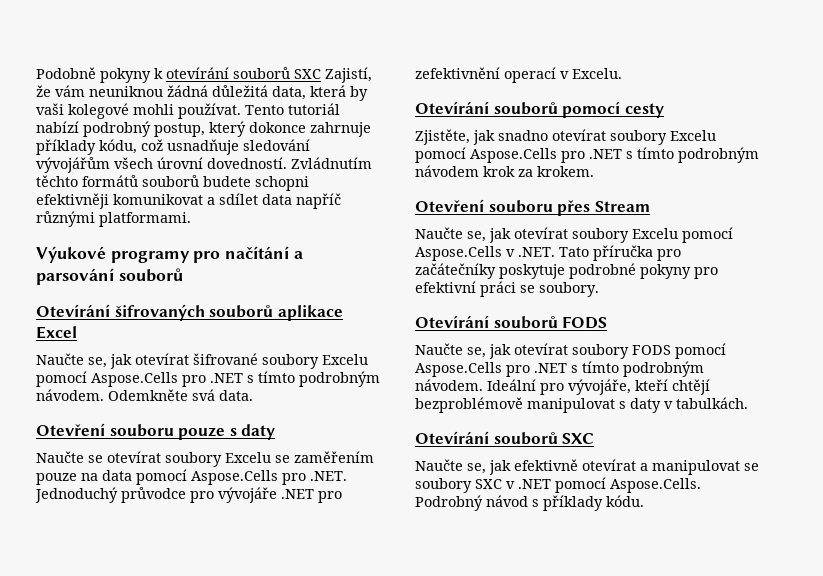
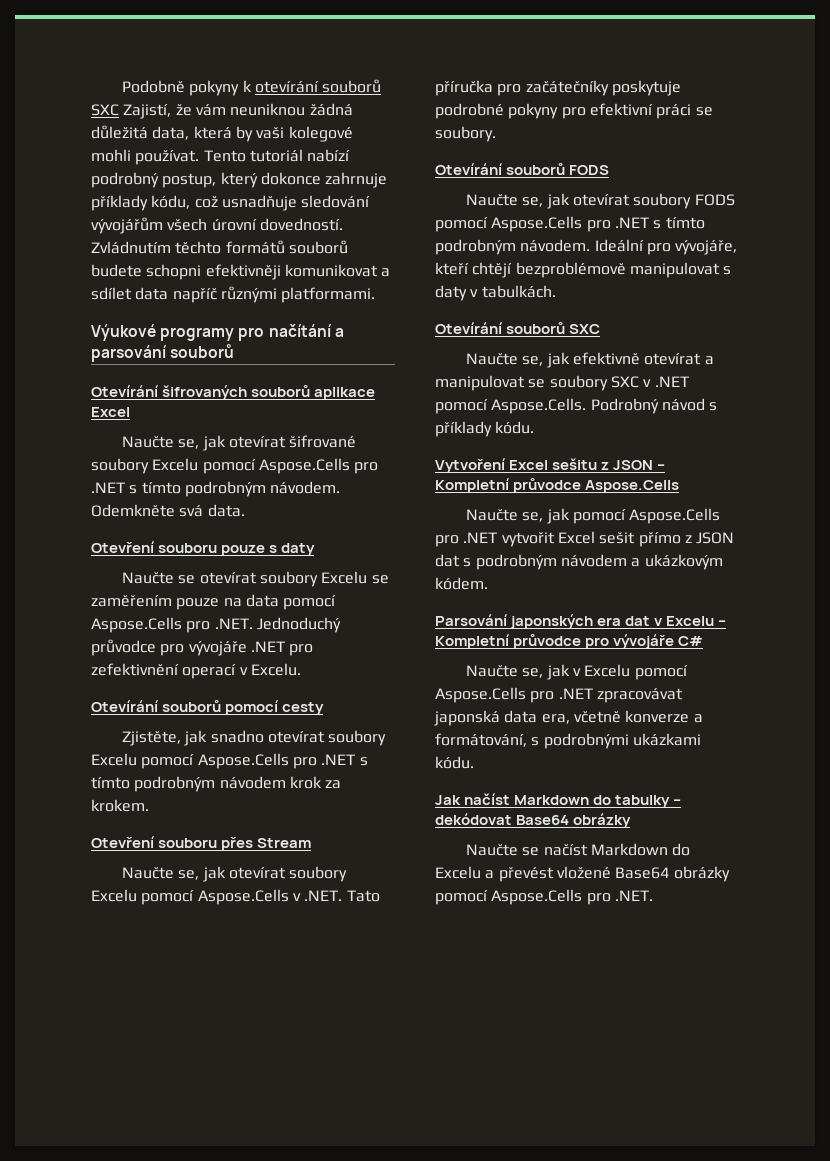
(644, 501) none -> [435,458,666,473] [435,478,680,493] [466,508,721,524] [435,531,735,547] [435,554,723,570] [435,577,488,590] [435,614,727,629] [435,634,704,649] [466,664,688,680] [435,687,683,703] [434,710,703,726] [435,733,701,749] [435,756,474,769] [435,793,682,808] [435,813,632,828] [466,843,691,856] [435,866,730,882] [435,889,653,905] // Vytvoření Excel sešitu z JSON – Kompletní průvodce Aspose.Cells // Naučte se, jak pomocí Aspose.Cells pro .NET vytvořit Excel sešit přímo z JSON dat s podrobným návodem a ukázkovým kódem. // Parsování japonských era dat v Excelu – Kompletní průvodce pro vývojáře C# // Naučte se, jak v Excelu pomocí Aspose.Cells pro .NET zpracovávat japonská data era, včetně konverze a formátování, s podrobnými ukázkami kódu. // Jak načíst Markdown do tabulky – dekódovat Base64 obrázky // Naučte se načíst Markdown do Excelu a převést vložené Base64 obrázky pomocí Aspose.Cells pro .NET.

